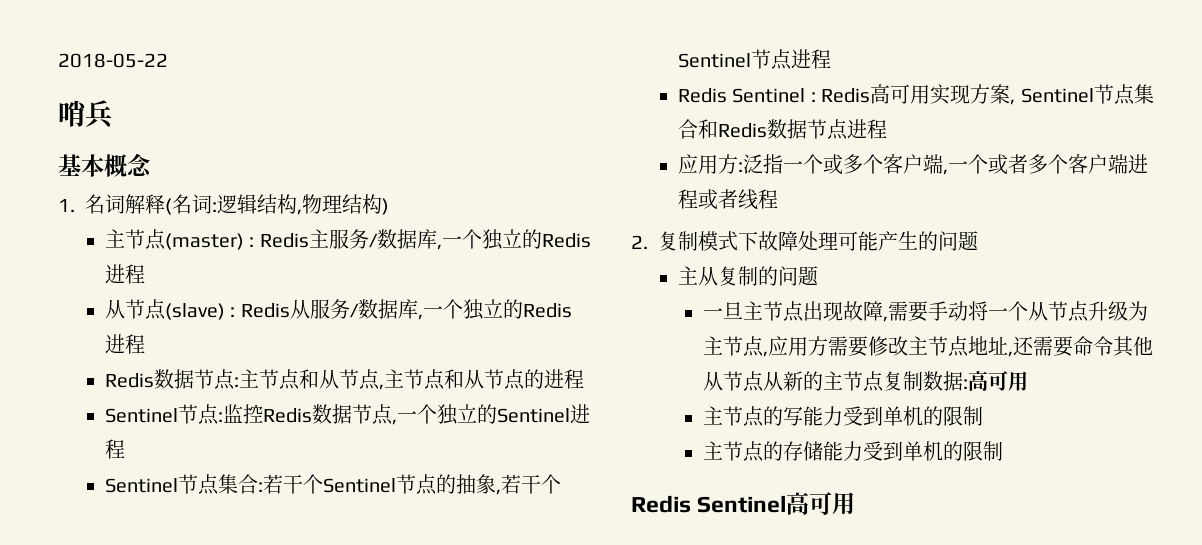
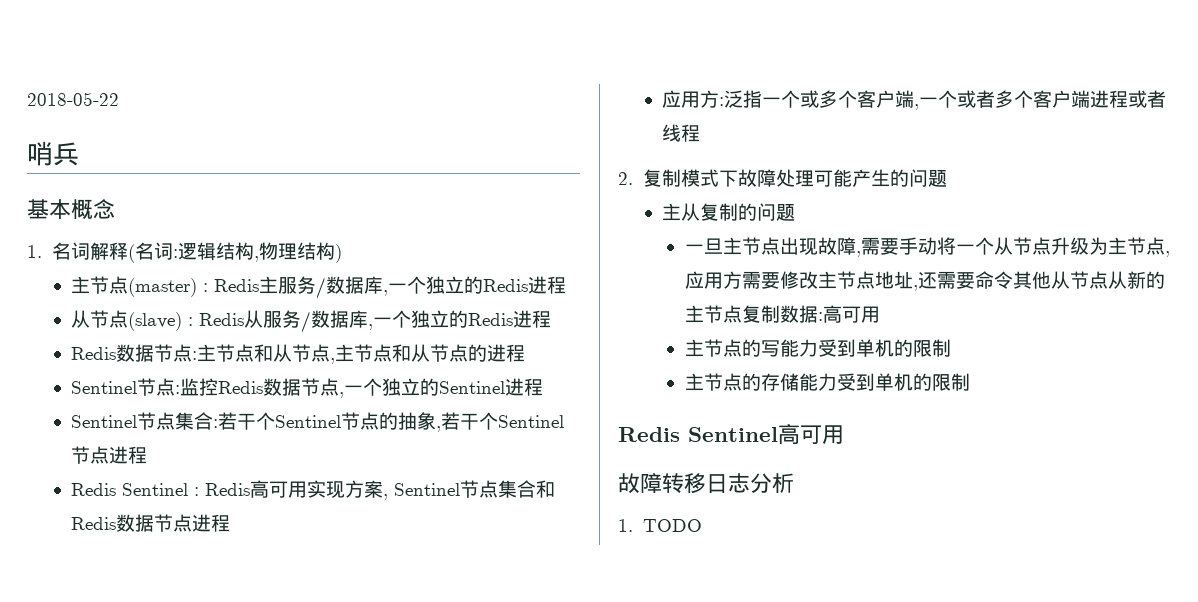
(856, 503) none -> [618,473,794,494] [618,519,702,532] // 故障转移日志分析 // 1. TODO

